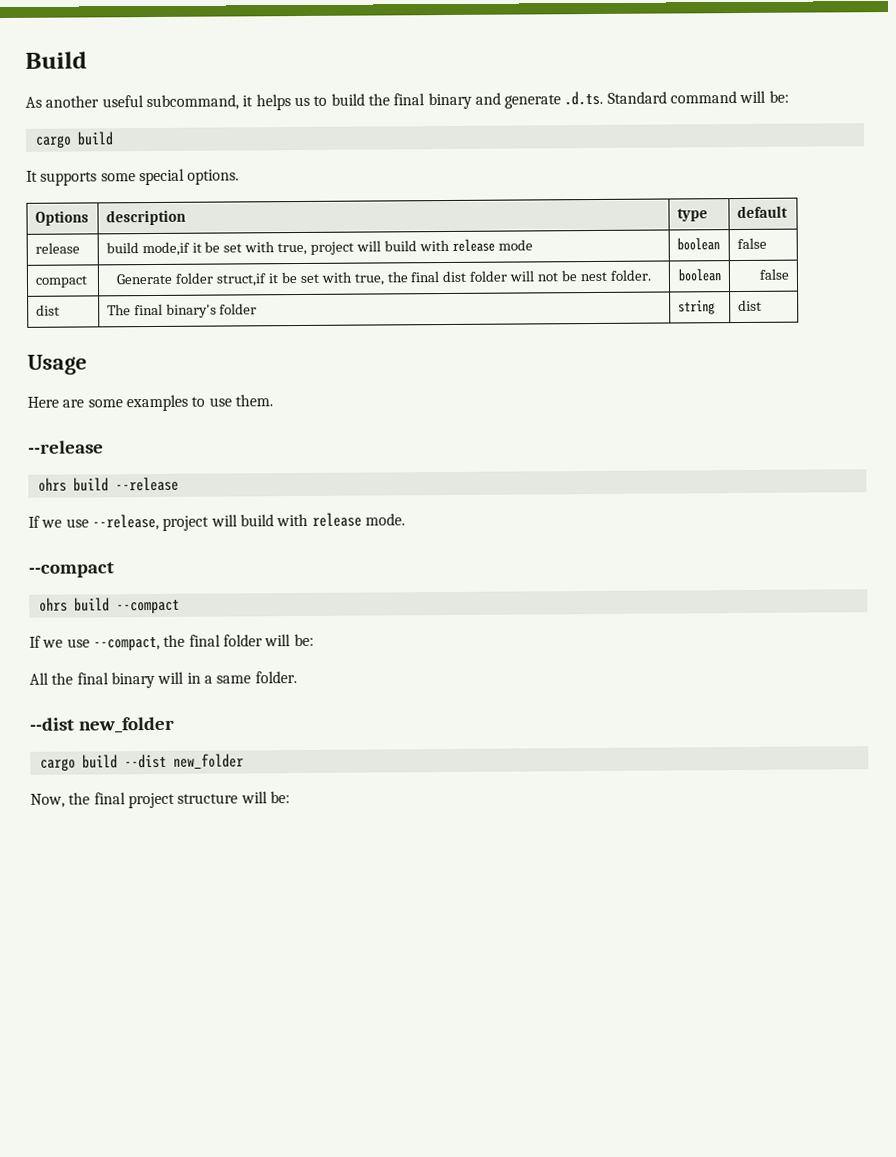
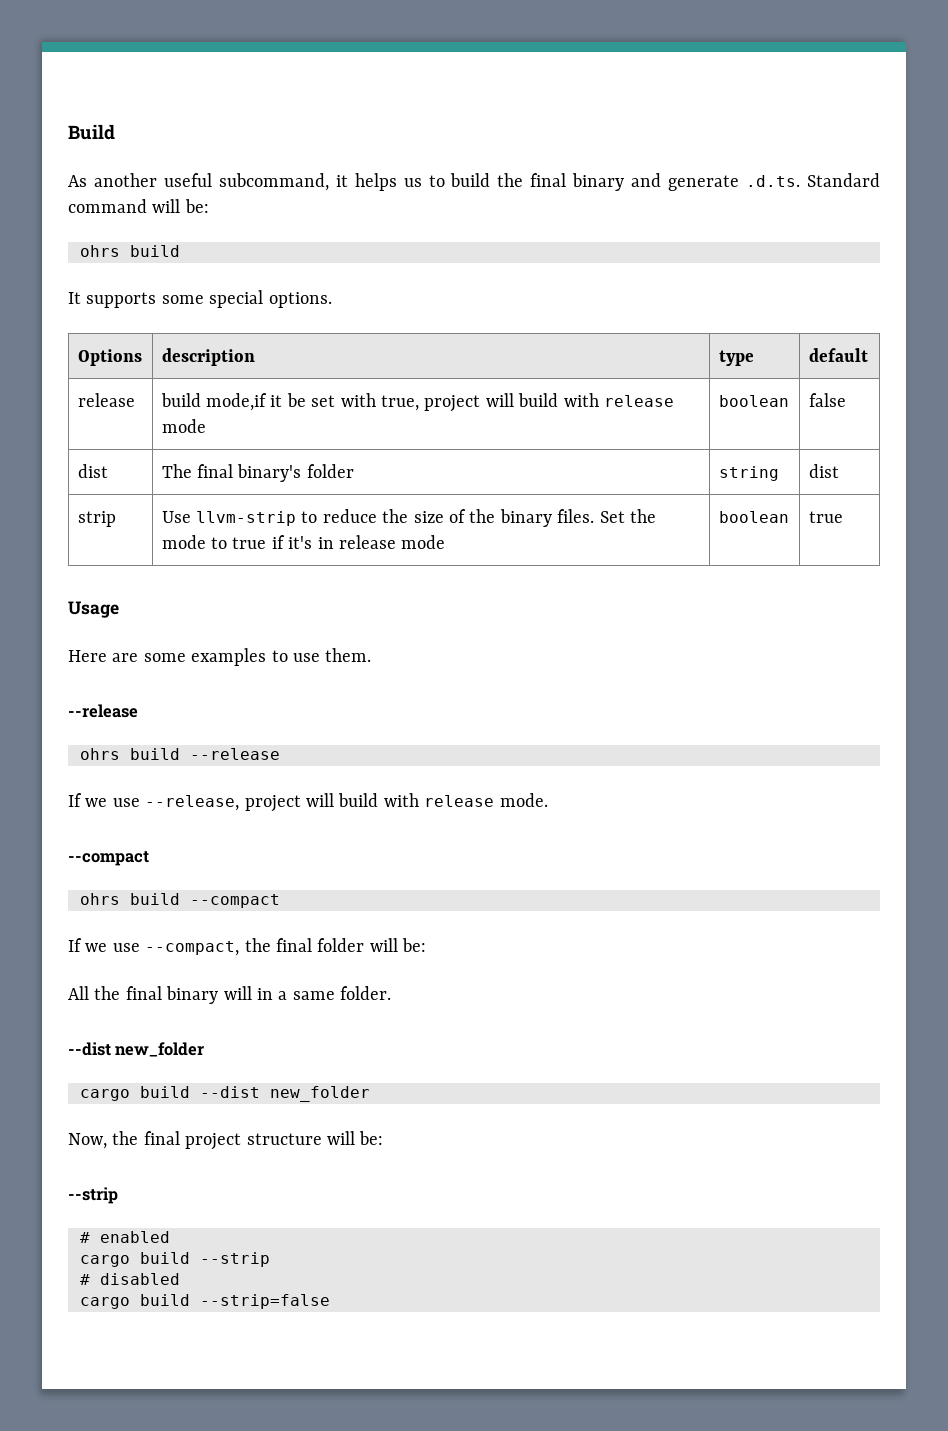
[34,135,72,149] cargo -> [80,245,120,257] ohrs
[34,275,88,288] [116,269,651,287] [677,268,721,282] [759,268,790,280] // compact | Generate folder struct,if it be set with true, the final dist folder will not be nest folder. | boolean | false -> (846, 400) none
(762, 305) none -> [77,511,116,527] [161,509,657,527] [161,535,446,549] [718,511,789,523] [808,511,843,523] // strip | Use llvm-strip to reduce the size of the binary files. Set the mode to true if it's in release mode | boolean | true
(290, 797) none -> [68,1187,118,1204] [80,1231,170,1243] [80,1252,270,1267] [80,1273,180,1285] [80,1294,330,1309] // --strip // # enabled // cargo build --strip // # disabled // cargo build --strip=false

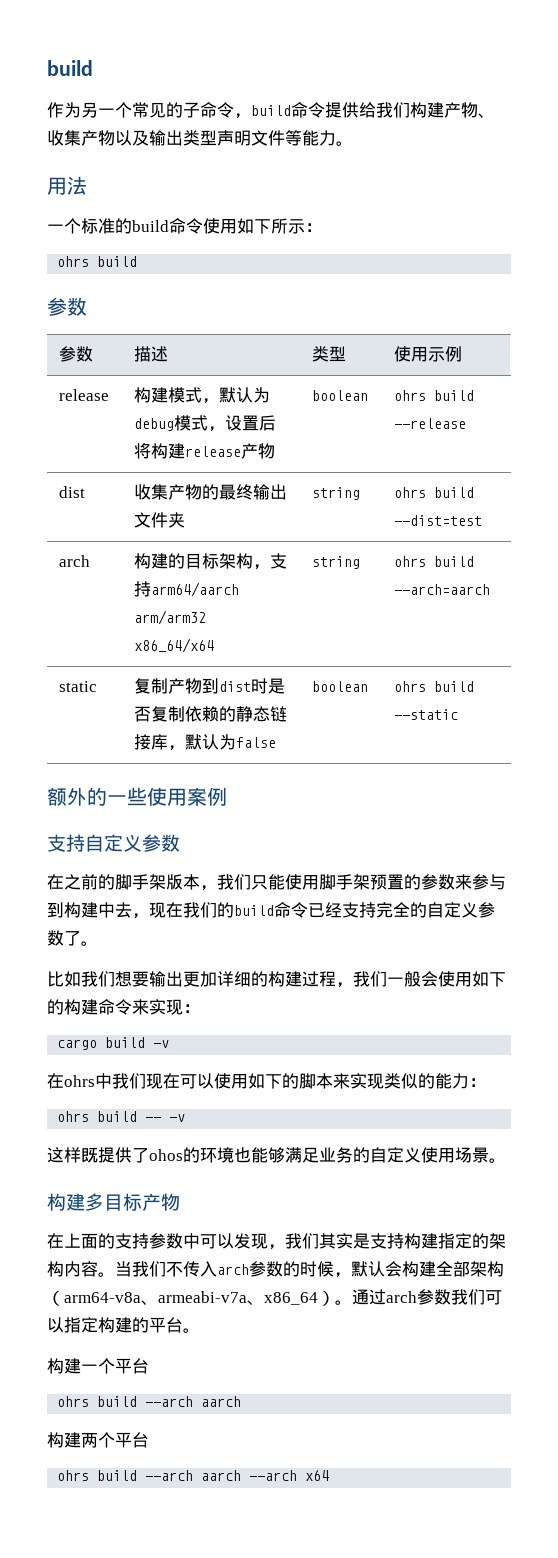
[68,124,115,140] [68,173,880,191] [68,199,209,213] [80,245,180,257] [68,290,332,308] [77,349,142,366] [161,348,255,366] [718,350,754,366] [808,348,868,362] [77,393,135,407] [160,393,675,412] [161,419,206,433] [718,395,789,407] [808,393,846,407] [77,464,108,478] [161,464,354,482] [718,466,779,481] [808,464,839,478] [77,511,116,527] [161,509,657,527] [161,535,446,549] [718,511,789,523] [808,511,843,523] [68,601,119,618] [68,648,372,666] [68,704,138,718] [80,748,280,760] [68,793,548,812] [68,851,149,866] [80,893,280,908] [68,938,427,956] [68,986,392,1004] [68,1042,205,1057] [80,1086,370,1102] [68,1131,384,1150] [68,1187,118,1204] [80,1231,170,1243] [80,1252,270,1267] [80,1273,180,1285] [80,1294,330,1309] Build // As another useful subcommand, it helps us to build the final binary and generate .d.ts. Standard command will be: // ohrs build // It supports some special options. // Options | description | type | default // release | build mode,if it be set with true, project will build with release mode | boolean | false // dist | The final binary's folder | string | dist // strip | Use llvm-strip to reduce the size of the binary files. Set the mode to true if it's in release mode | boolean | true // Usage // Here are some examples to use them. // --release // ohrs build --release // If we use --release, project will build with release mode. // --compact // ohrs build --compact // If we use --compact, the final folder will be: // All the final binary will in a same folder. // --dist new_folder // cargo build --dist new_folder // Now, the final project structure will be: // --strip // # enabled // cargo build --strip // # disabled // cargo build --strip=false -> [47,60,93,76] [47,102,495,119] [47,130,353,146] [47,176,87,195] [47,218,322,234] [57,256,138,267] [47,297,87,316] [59,346,94,362] [134,346,169,362] [312,346,347,362] [394,346,463,362] [59,389,110,401] [134,387,271,404] [134,415,277,432] [134,443,276,459] [312,390,369,401] [394,390,475,401] [394,418,467,429] [59,486,86,498] [134,484,288,500] [134,512,186,528] [312,487,361,500] [394,487,475,498] [394,515,483,526] [59,555,91,567] [134,553,288,570] [134,581,240,597] [134,610,207,625] [134,638,215,653] [312,556,361,569] [394,556,475,567] [394,584,491,595] [59,681,98,692] [134,678,286,694] [134,706,288,722] [134,734,277,751] [312,681,369,692] [394,681,475,692] [394,709,459,720] [47,787,227,806] [47,834,180,852] [47,874,506,891] [47,902,495,919] [47,930,98,946] [47,971,506,988] [47,999,200,1015] [57,1037,170,1050] [47,1073,486,1089] [57,1111,186,1122] [47,1147,506,1163] [47,1193,180,1211] [47,1233,506,1250] [47,1261,504,1278] [47,1289,502,1306] [47,1317,200,1333] [47,1358,149,1374] [57,1396,242,1407] [47,1432,149,1448] [57,1470,330,1481] build // 作为另一个常见的子命令，build命令提供给我们构建产物、收集产物以及输出类型声明文件等能力。 // 用法 // 一个标准的build命令使用如下所示： // ohrs build // 参数 // 参数 | 描述 | 类型 | 使用示例 // release | 构建模式，默认为debug模式，设置后将构建release产物 | boolean | ohrs build --release // dist | 收集产物的最终输出文件夹 | string | ohrs build --dist=test // arch | 构建的目标架构，支持arm64/aarch arm/arm32 x86_64/x64 | string | ohrs build --arch=aarch // static | 复制产物到dist时是否复制依赖的静态链接库，默认为false | boolean | ohrs build --static // 额外的一些使用案例 // 支持自定义参数 // 在之前的脚手架版本，我们只能使用脚手架预置的参数来参与到构建中去，现在我们的build命令已经支持完全的自定义参数了。 // 比如我们想要输出更加详细的构建过程，我们一般会使用如下的构建命令来实现： // cargo build -v // 在ohrs中我们现在可以使用如下的脚本来实现类似的能力： // ohrs build -- -v // 这样既提供了ohos的环境也能够满足业务的自定义使用场景。 // 构建多目标产物 // 在上面的支持参数中可以发现，我们其实是支持构建指定的架构内容。当我们不传入arch参数的时候，默认会构建全部架构（arm64-v8a、armeabi-v7a、x86_64）。通过arch参数我们可以指定构建的平台。 // 构建一个平台 // ohrs build --arch aarch // 构建两个平台 // ohrs build --arch aarch --arch x64

